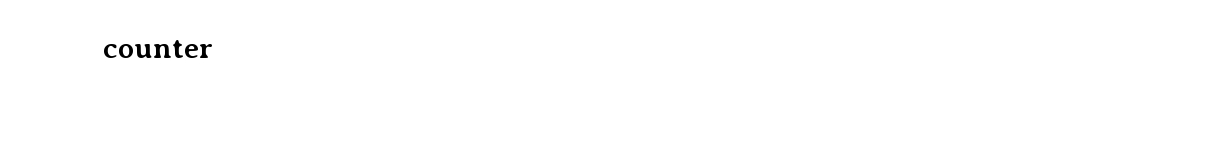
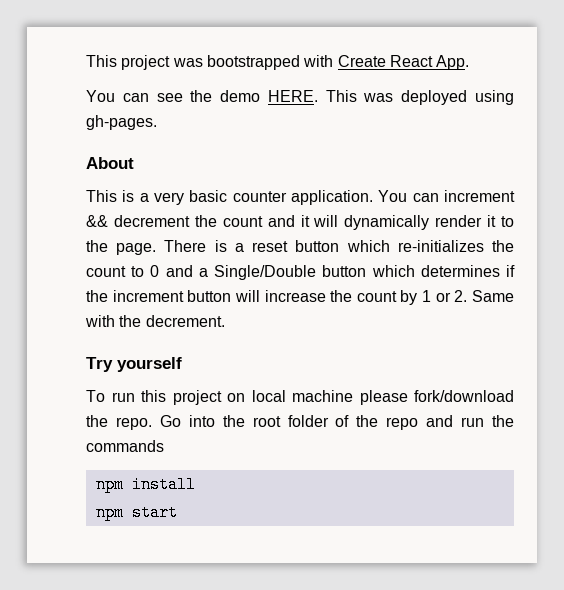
[103,40,213,58] counter -> [86,55,470,70] [86,90,514,105] [86,115,157,130] [86,157,134,169] [86,190,515,205] [86,215,514,230] [86,240,514,255] [86,265,515,280] [86,290,514,305] [85,315,225,327] [86,357,182,372] [86,390,514,405] [86,415,514,430] [86,440,164,452] [95,476,196,493] [95,504,178,521] This project was bootstrapped with Create React App. // You can see the demo HERE. This was deployed using gh-pages. // About // This is a very basic counter application. You can increment && decrement the count and it will dynamically render it to the page. There is a reset button which re-initializes the count to 0 and a Single/Double button which determines if the increment button will increase the count by 1 or 2. Same with the decrement. // Try yourself // To run this project on local machine please fork/download the repo. Go into the root folder of the repo and run the commands // npm install // npm start

